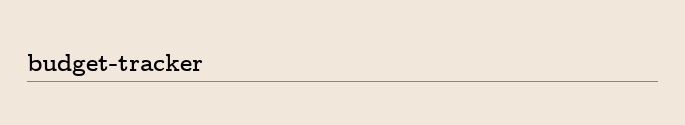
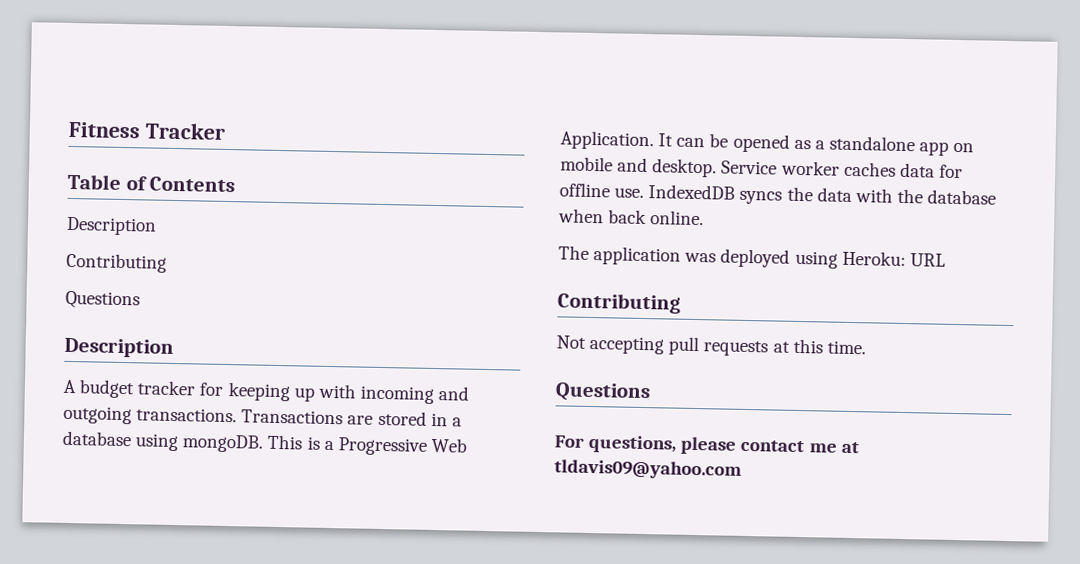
[27,54,203,76] budget-tracker -> [68,121,225,140] [67,173,236,193] [66,216,157,236] [66,252,167,273] [65,290,140,310] [64,337,174,358] [63,379,470,404] [63,405,462,427] [62,430,467,456] [560,130,975,156] [560,156,963,179] [559,182,997,205] [558,208,705,226] [558,245,946,269] [557,292,681,314] [556,335,866,357] [555,382,651,403] [554,434,859,455] [554,459,742,480] Fitness Tracker // Table of Contents // Description // Contributing // Questions // Description // A budget tracker for keeping up with incoming and outgoing transactions. Transactions are stored in a database using mongoDB. This is a Progressive Web Application. It can be opened as a standalone app on mobile and desktop. Service worker caches data for offline use. IndexedDB syncs the data with the database when back online. // The application was deployed using Heroku: URL // Contributing // Not accepting pull requests at this time. // Questions // For questions, please contact me at tldavis09@yahoo.com

